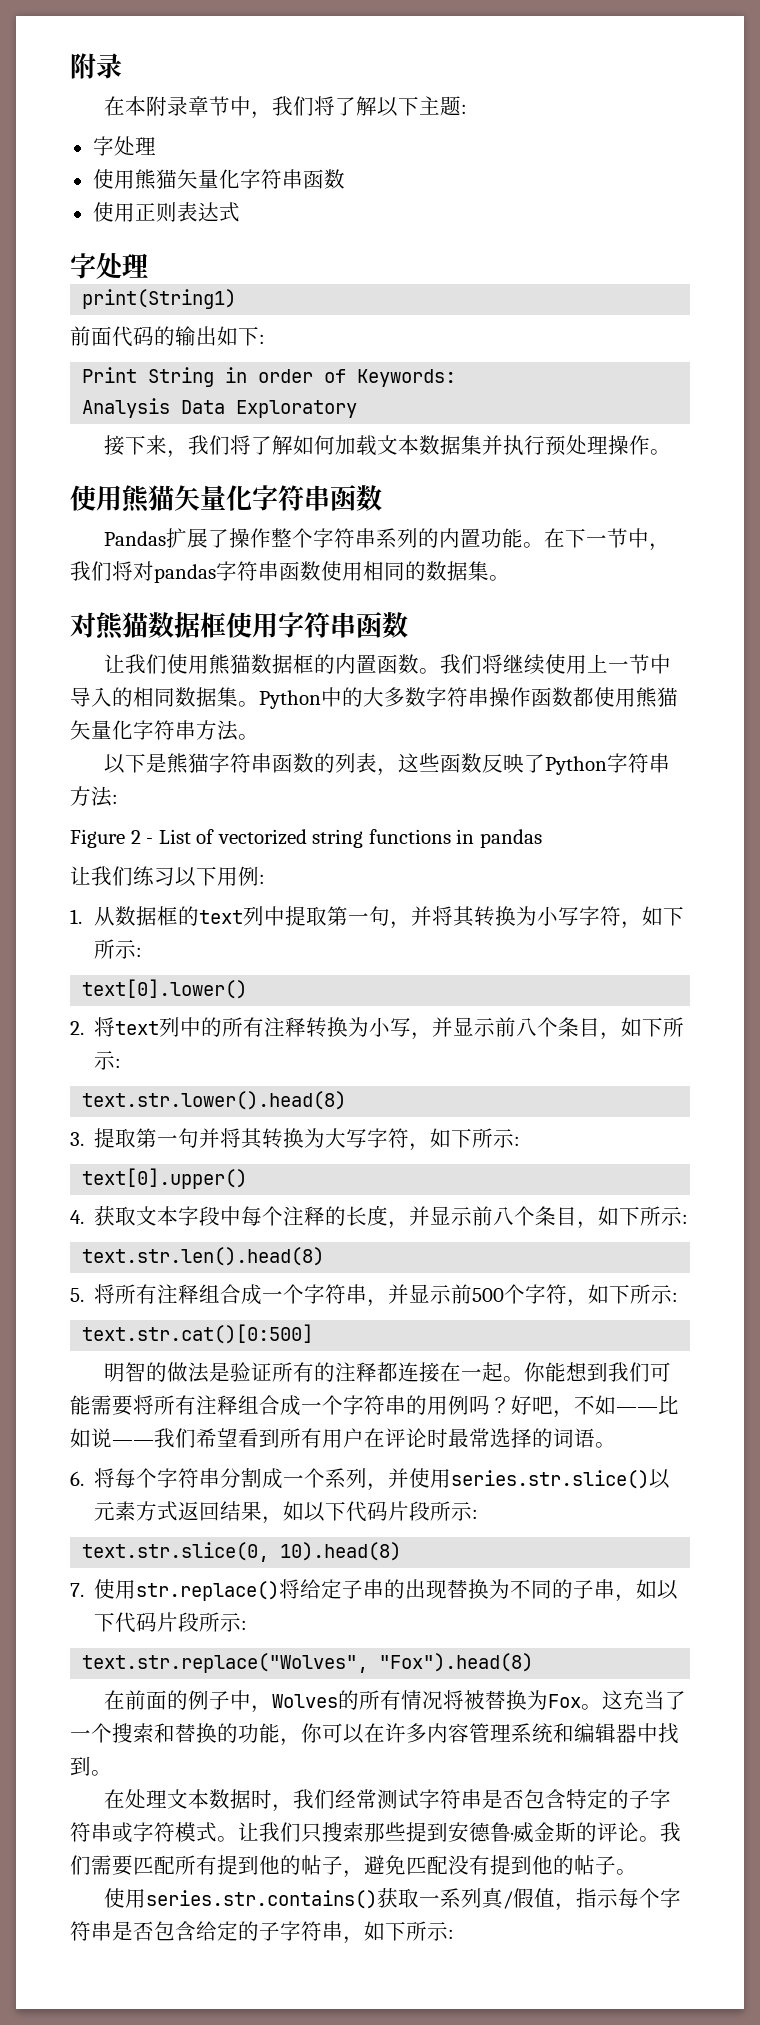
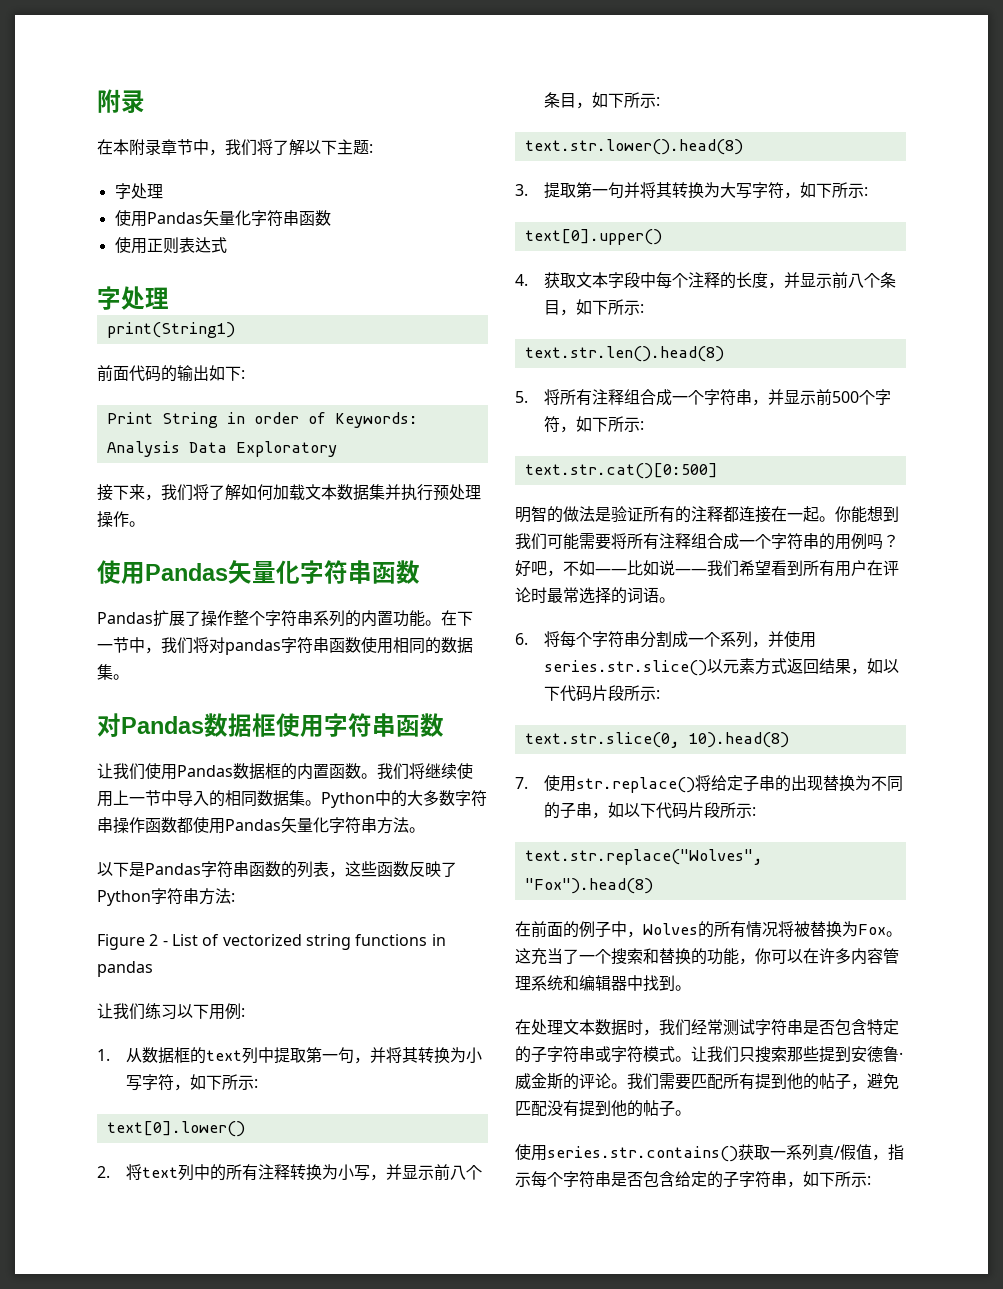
[134,169,177,190] 熊猫 -> [146,212,203,224] Pandas
[122,485,174,513] 熊猫 -> [145,563,228,581] Pandas
[96,612,148,640] 熊猫 -> [121,716,204,734] Pandas
[209,654,252,675] 熊猫 -> [177,765,233,777] Pandas
[636,687,678,708] 熊猫 -> [225,819,281,831] Pandas
[167,753,210,774] 熊猫 -> [145,863,201,875] Pandas

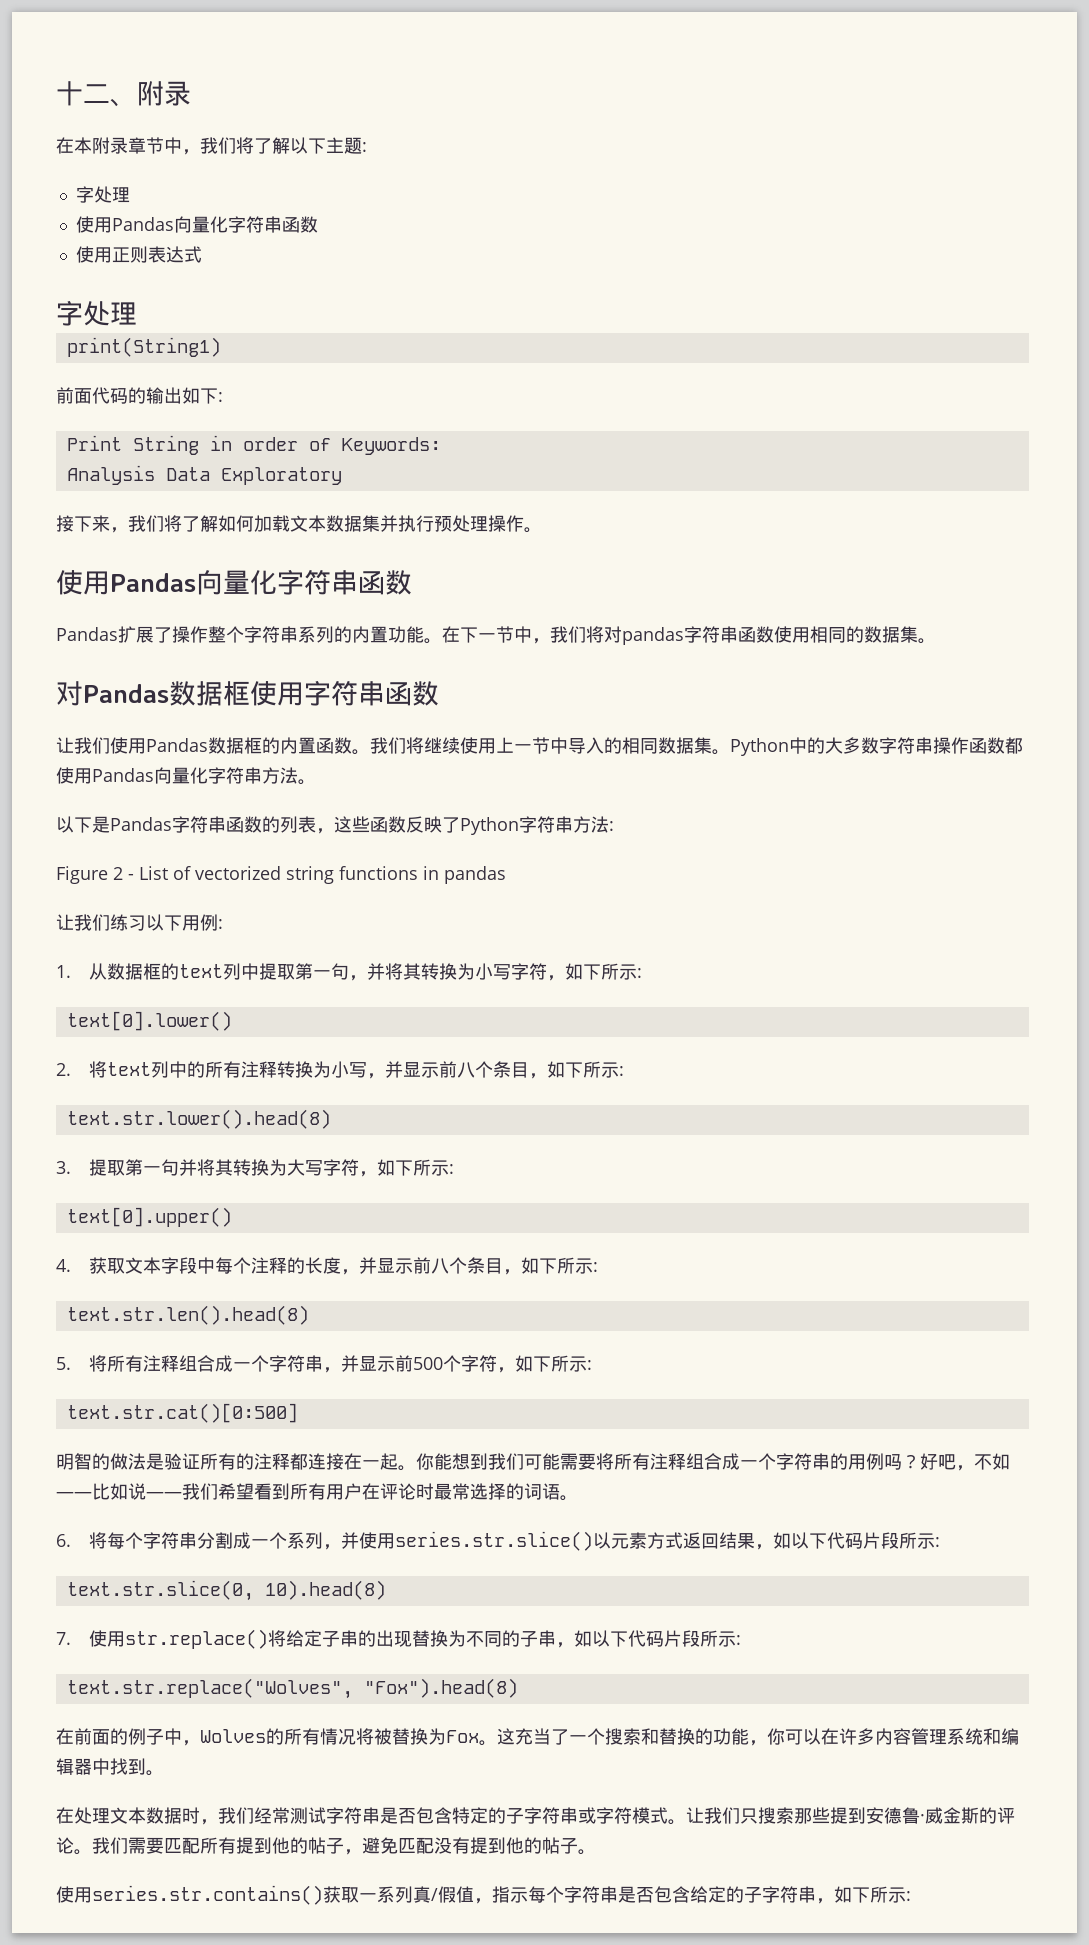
(97, 101) none -> [56,81,137,107] 十二、
[202,210,219,226] 矢 -> [173,216,192,233] 向
[228,560,252,584] 矢 -> [196,570,223,595] 向
[281,817,297,833] 矢 -> [154,767,172,784] 向

